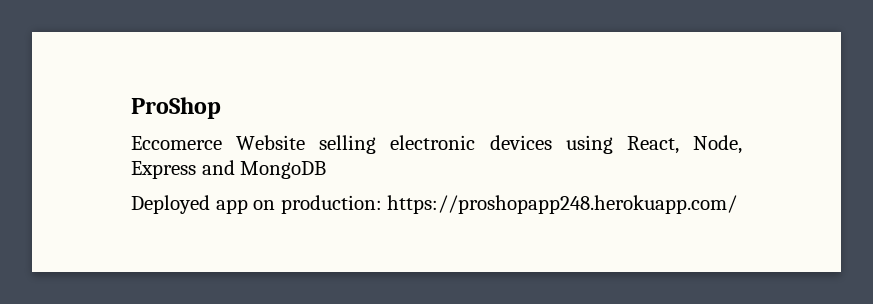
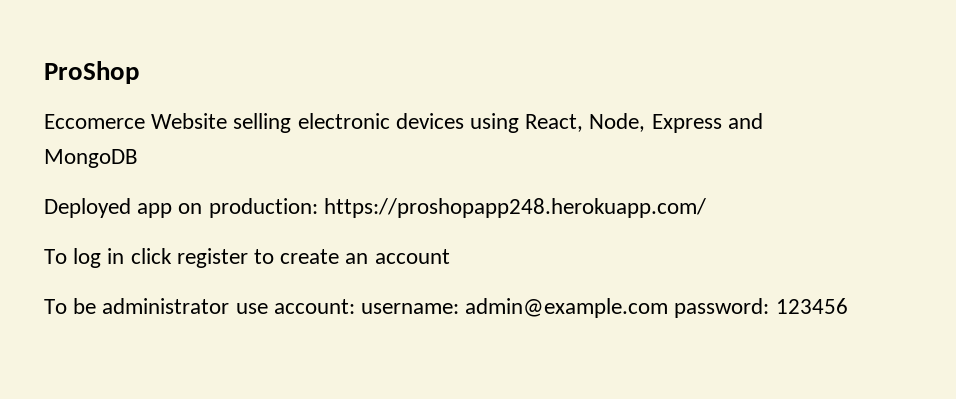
(738, 204) none -> [44,248,450,268] [44,298,848,318] // To log in click register to create an account // To be administrator use account: username: admin@example.com password: 123456

